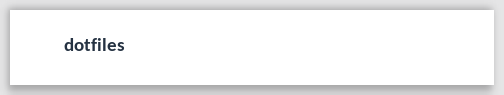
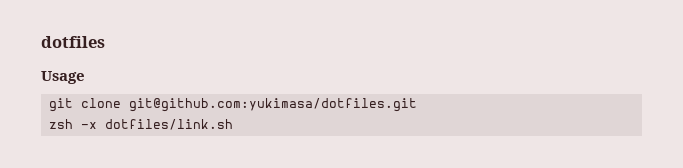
(125, 44) none -> [41,71,85,84] [48,98,417,112] [48,119,233,130] // Usage // git clone git@github.com:yukimasa/dotfiles.git // zsh -x dotfiles/link.sh

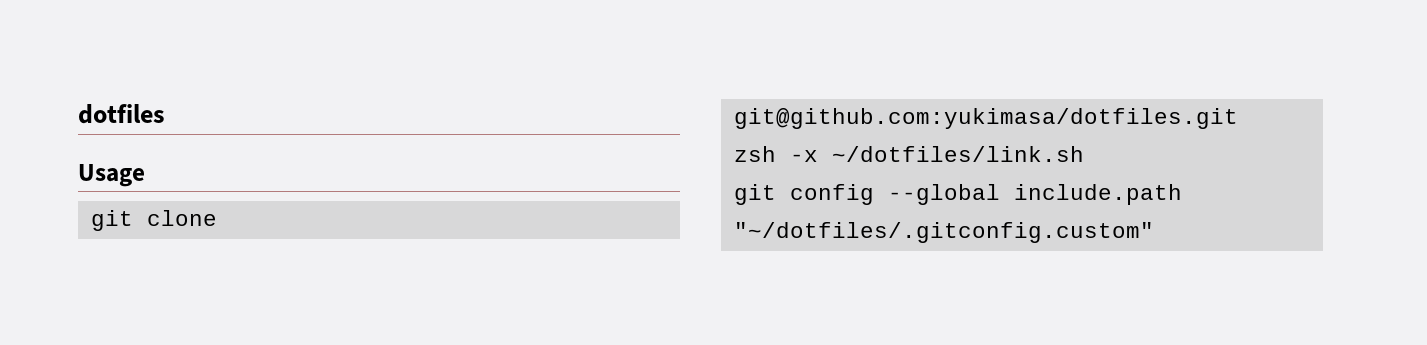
[104,119,233,130] dotfiles/link.sh -> [831,146,1084,162] [733,184,1182,205] [733,222,1154,243] ~/dotfiles/link.sh // git config --global include.path "~/dotfiles/.gitconfig.custom"

